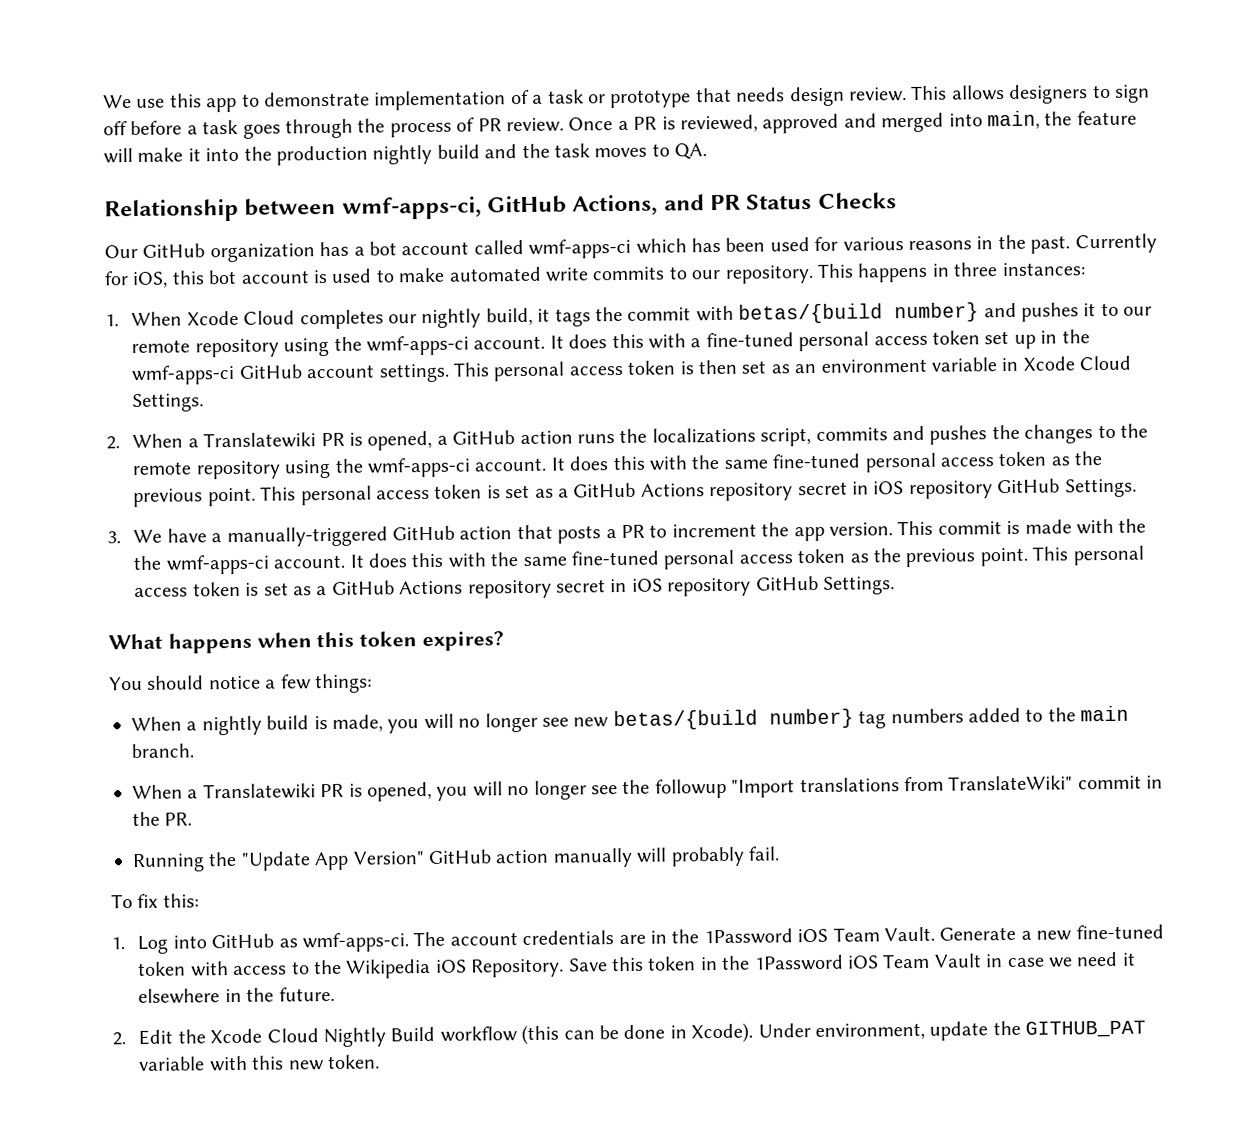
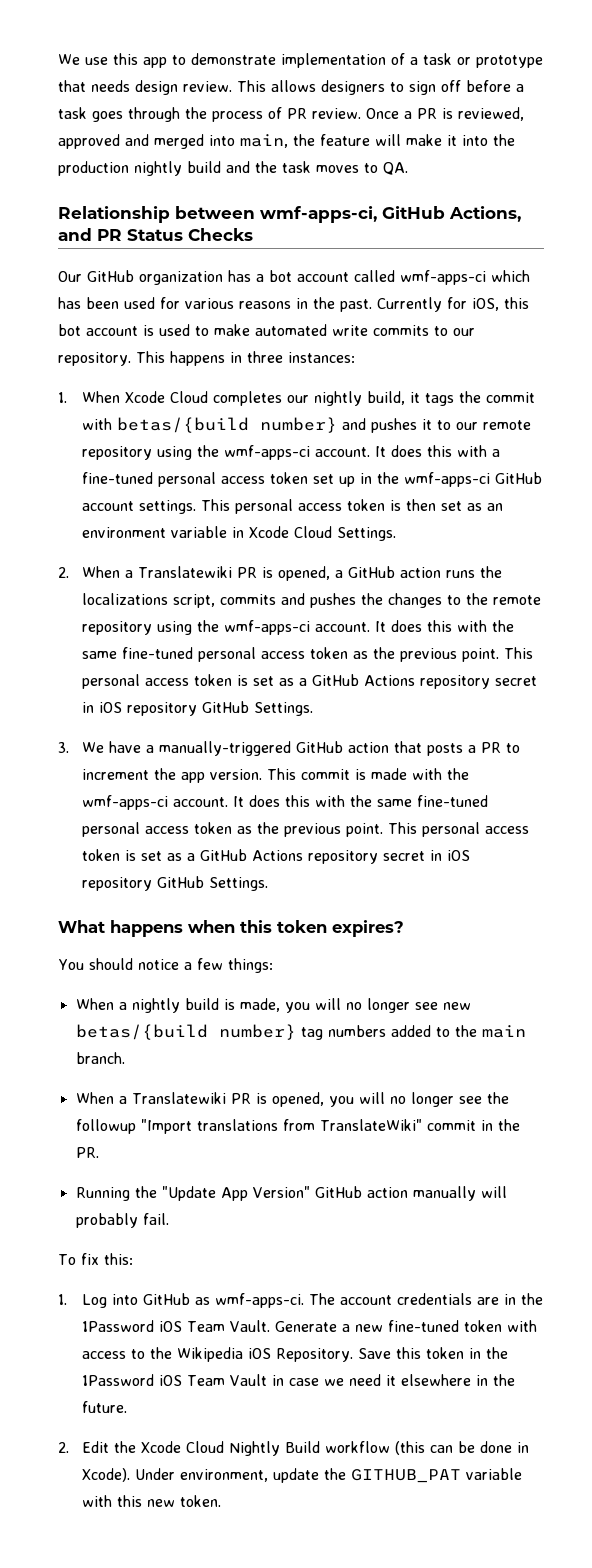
[133,555,162,571] the -> (469, 774) none

